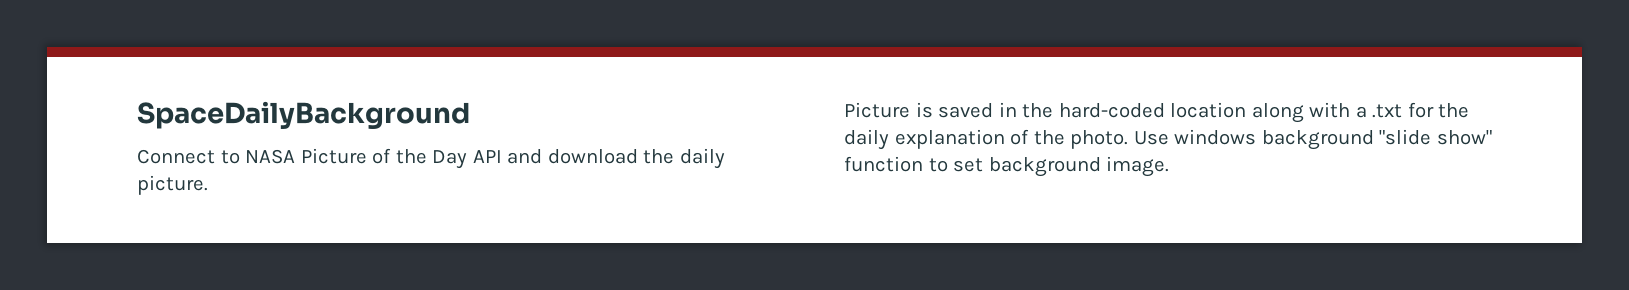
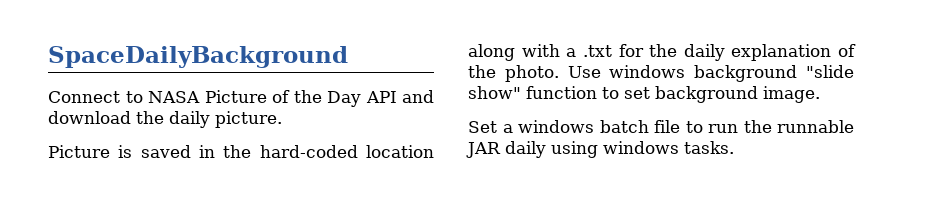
(1170, 166) none -> [468,120,854,133] [466,141,734,158] // Set a windows batch file to run the runnable JAR daily using windows tasks.

